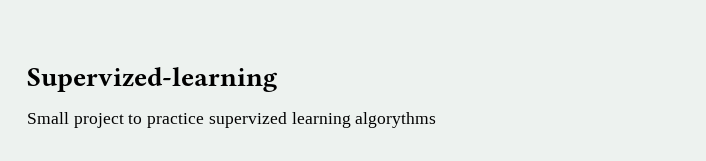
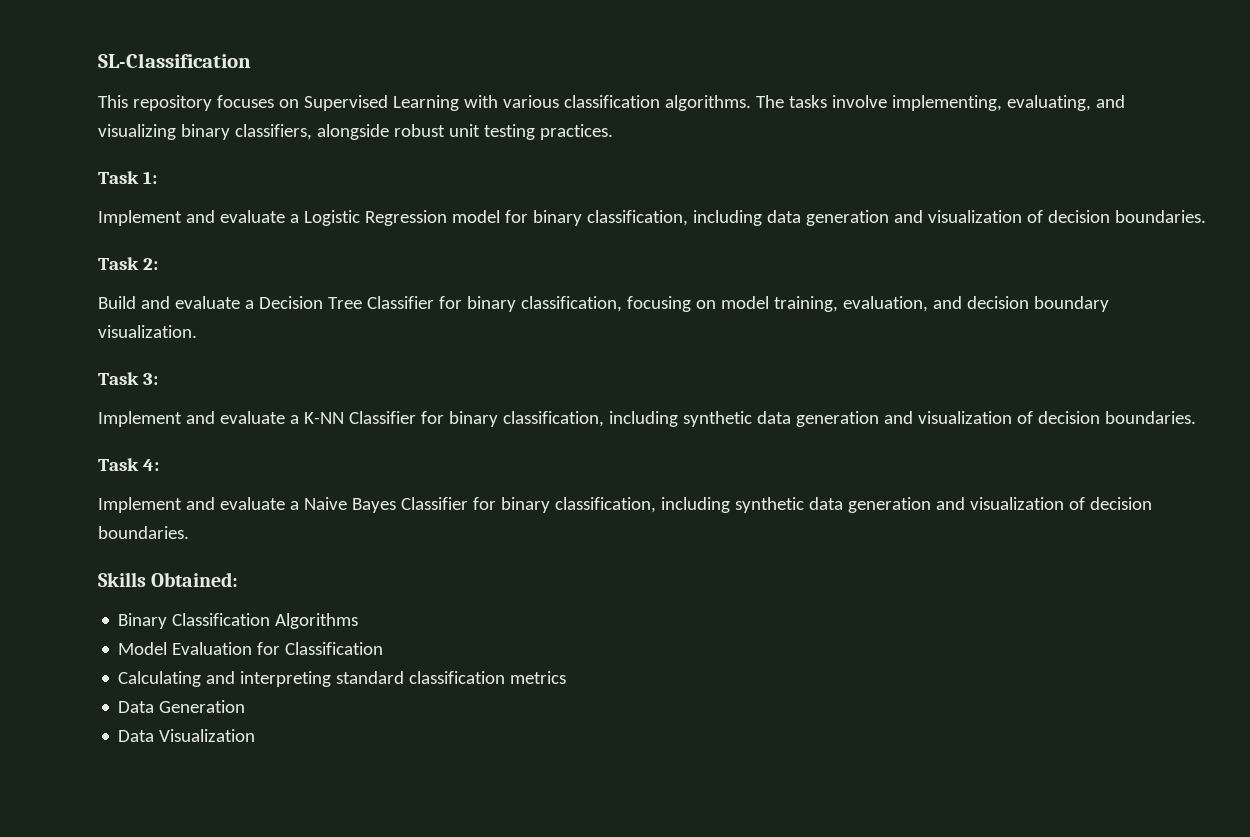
[27,67,278,92] [27,112,437,128] Supervized-learning // Small project to practice supervized learning algorythms -> [98,53,251,68] [98,95,1125,111] [98,124,613,140] [98,171,157,184] [98,210,1206,226] [98,257,158,270] [98,296,1109,312] [98,325,197,338] [98,372,158,385] [98,411,1196,427] [98,458,159,471] [98,497,1152,513] [98,526,189,539] [98,572,239,587] [118,613,359,629] [118,642,384,655] [118,671,567,687] [118,700,246,713] [118,729,256,742] SL-Classification // This repository focuses on Supervised Learning with various classification algorithms. The tasks involve implementing, evaluating, and visualizing binary classifiers, alongside robust unit testing practices. // Task 1: // Implement and evaluate a Logistic Regression model for binary classification, including data generation and visualization of decision boundaries. // Task 2: // Build and evaluate a Decision Tree Classifier for binary classification, focusing on model training, evaluation, and decision boundary visualization. // Task 3: // Implement and evaluate a K-NN Classifier for binary classification, including synthetic data generation and visualization of decision boundaries. // Task 4: // Implement and evaluate a Naive Bayes Classifier for binary classification, including synthetic data generation and visualization of decision boundaries. // Skills Obtained: // Binary Classification Algorithms // Model Evaluation for Classification // Calculating and interpreting standard classification metrics // Data Generation // Data Visualization

